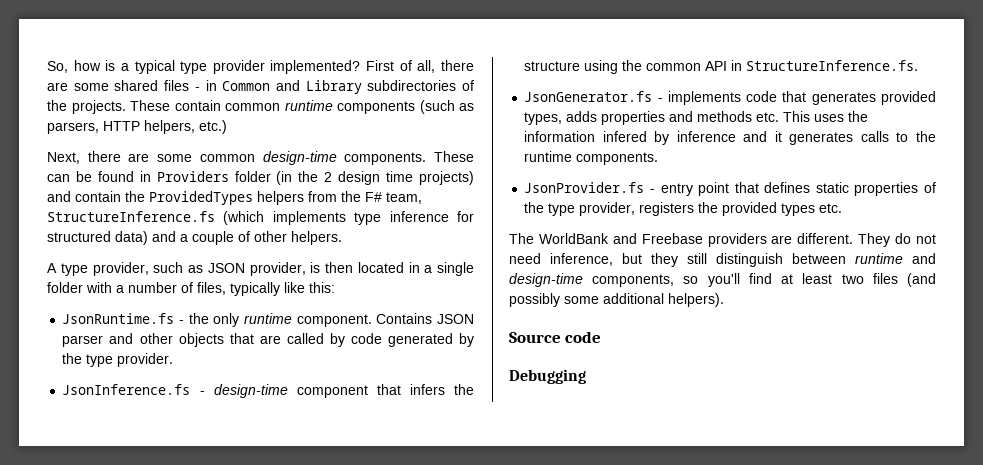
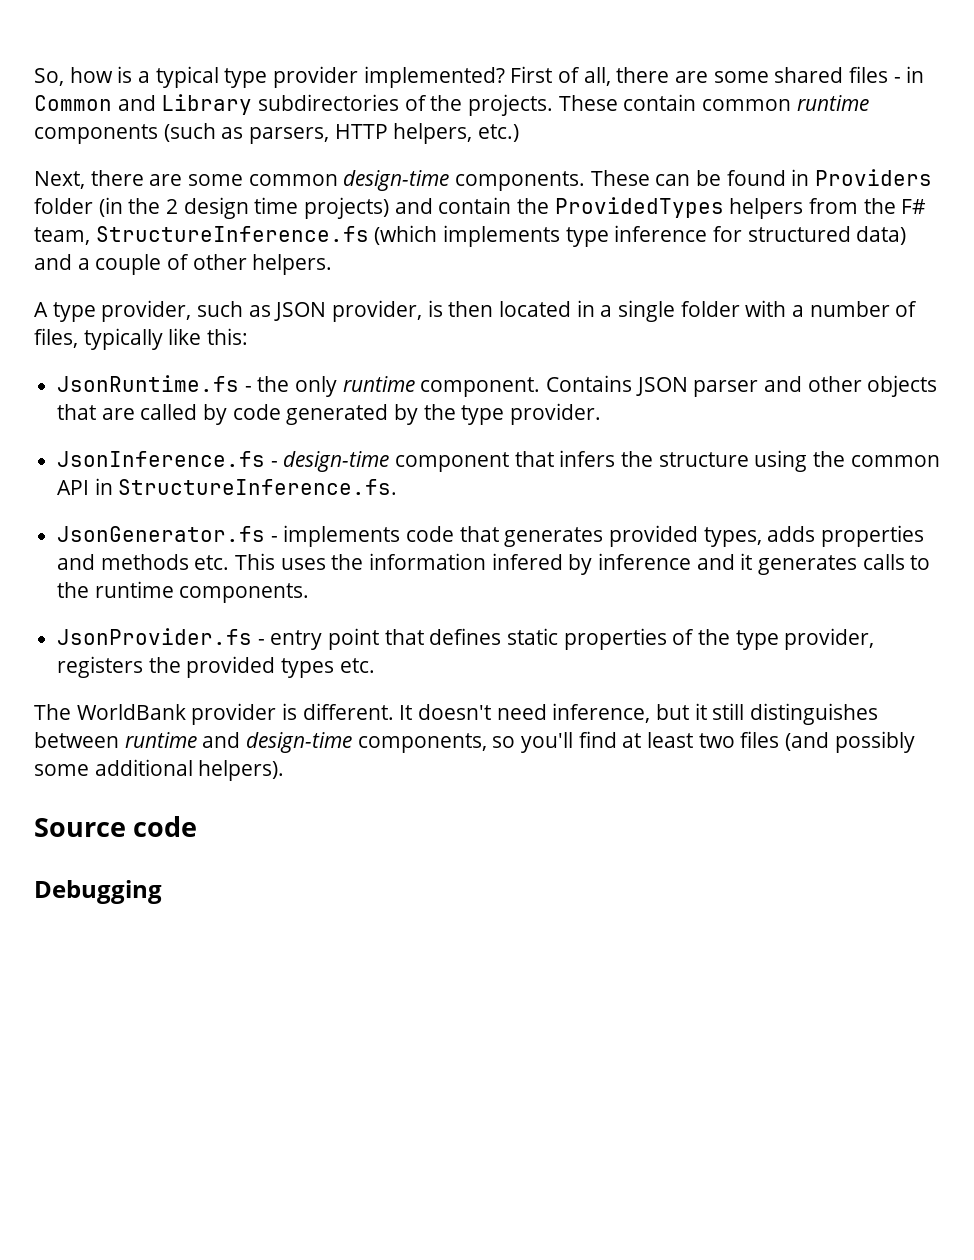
[612,233,937,247] [509,253,783,267] and Freebase providers are different. They do not need inference, but they still distinguish -> [191,703,879,725] provider is different. It doesn't need inference, but it still distinguishes

